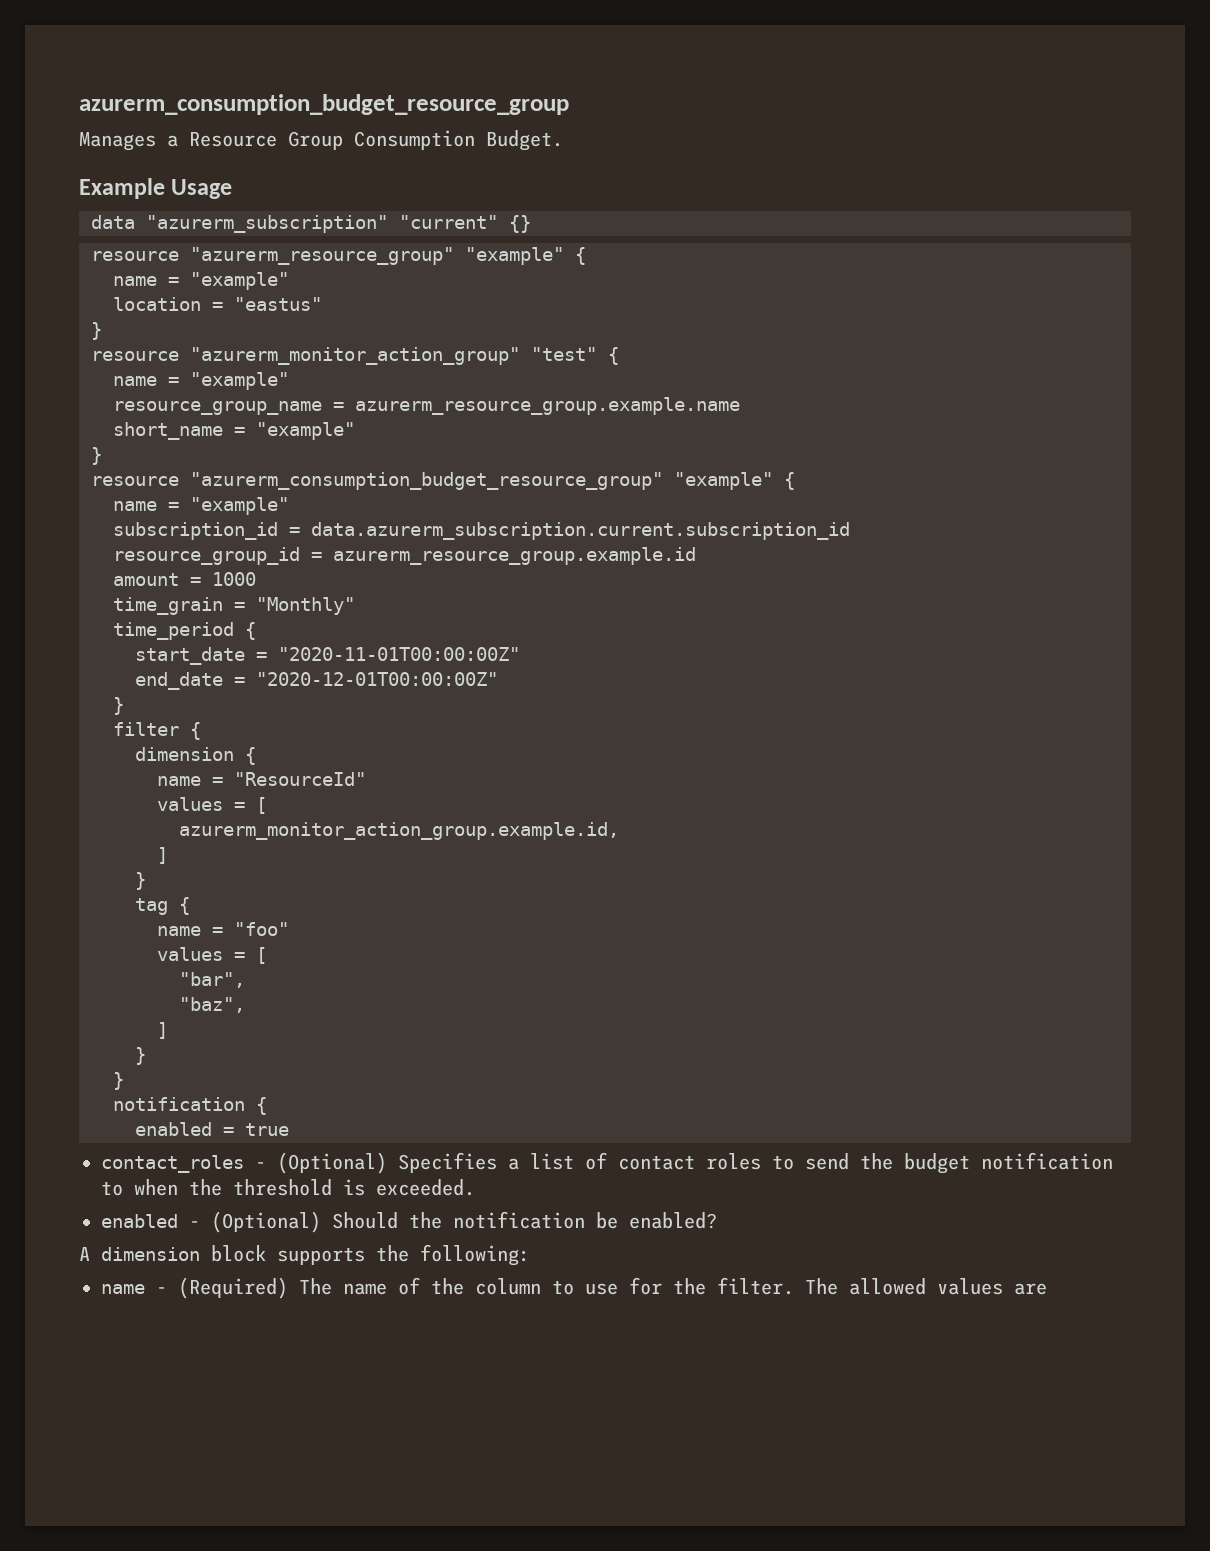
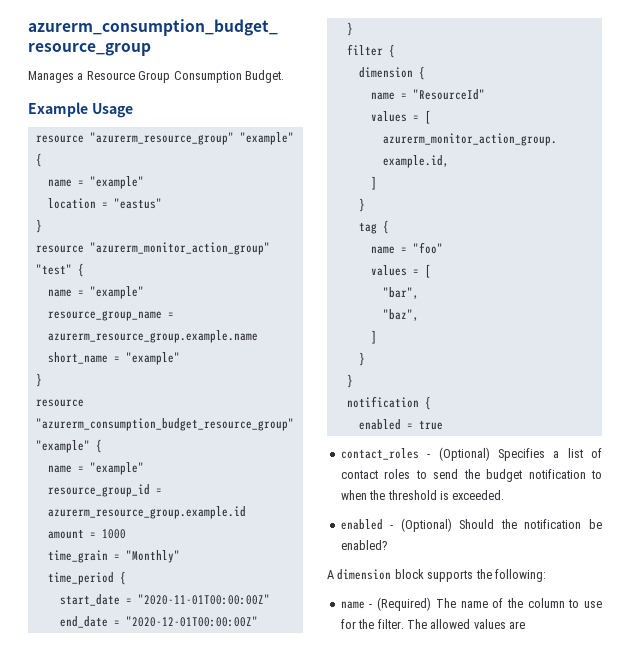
[91,215,531,233] // data "azurerm_subscription" "current" {} -> (133, 110) none
[113,522,850,540] // subscription_id = data.azurerm_subscription.current.subscription_id -> (144, 468) none

